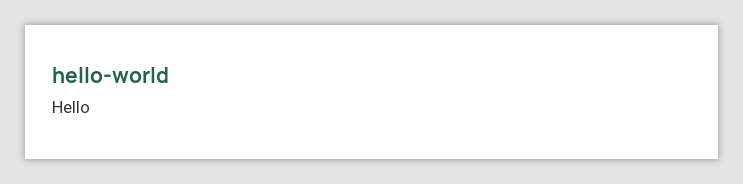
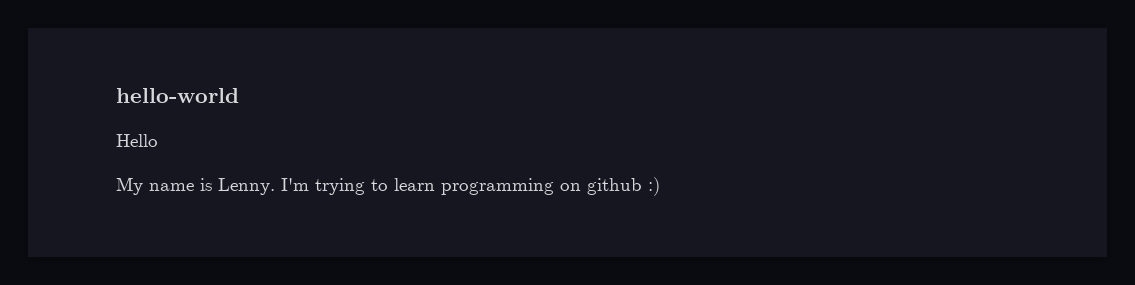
(90, 107) none -> [116,177,660,196] // My name is Lenny. I'm trying to learn programming on github :)

